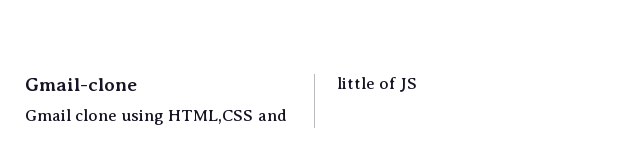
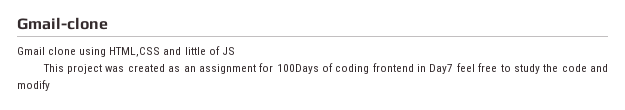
(417, 85) none -> [42,63,609,74] [17,80,50,91] // This project was created as an assignment for 100Days of coding frontend in Day7 feel free to study the code and modify

